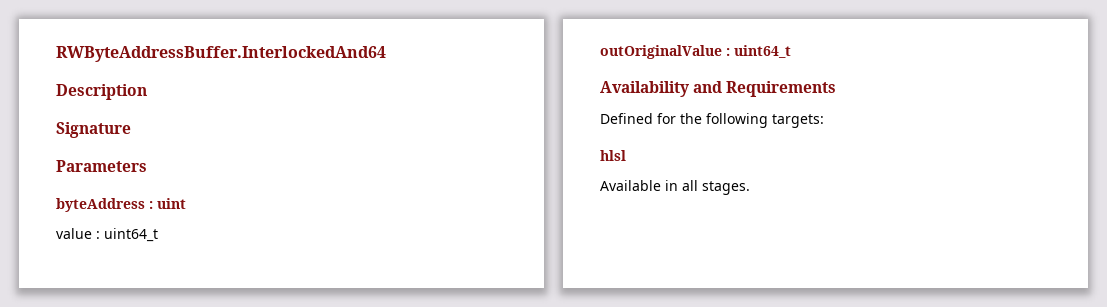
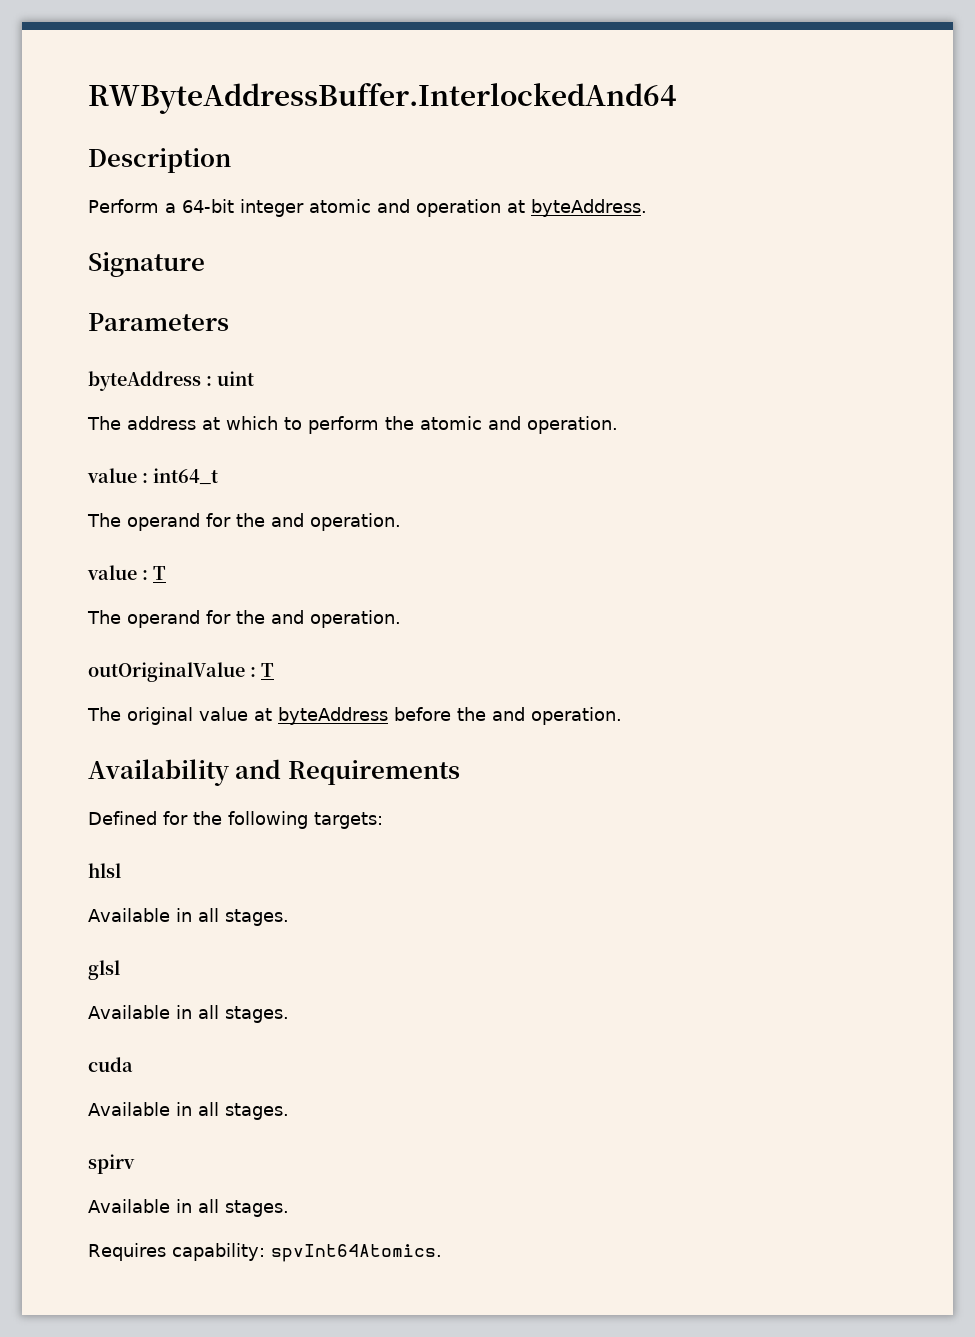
(147, 92) none -> [88,199,647,217] // Perform a 64-bit integer atomic and operation at byteAddress.
[56,228,158,242] [600,45,791,59] value : uint64_t // outOriginalValue : uint64_t -> [87,416,618,434] [87,468,218,485] [87,513,401,531] [87,565,166,580] [87,610,401,628] [88,662,274,682] [87,707,622,725] The address at which to perform the atomic and operation. // value : int64_t // The operand for the and operation. // value : T // The operand for the and operation. // outOriginalValue : T // The original value at byteAddress before the and operation.
(750, 188) none -> [88,960,120,980] [88,1005,289,1023] [88,1057,133,1072] [88,1102,289,1120] [88,1154,135,1174] [88,1199,289,1217] [88,1243,442,1262] // glsl // Available in all stages. // cuda // Available in all stages. // spirv // Available in all stages. // Requires capability: spvInt64Atomics.

